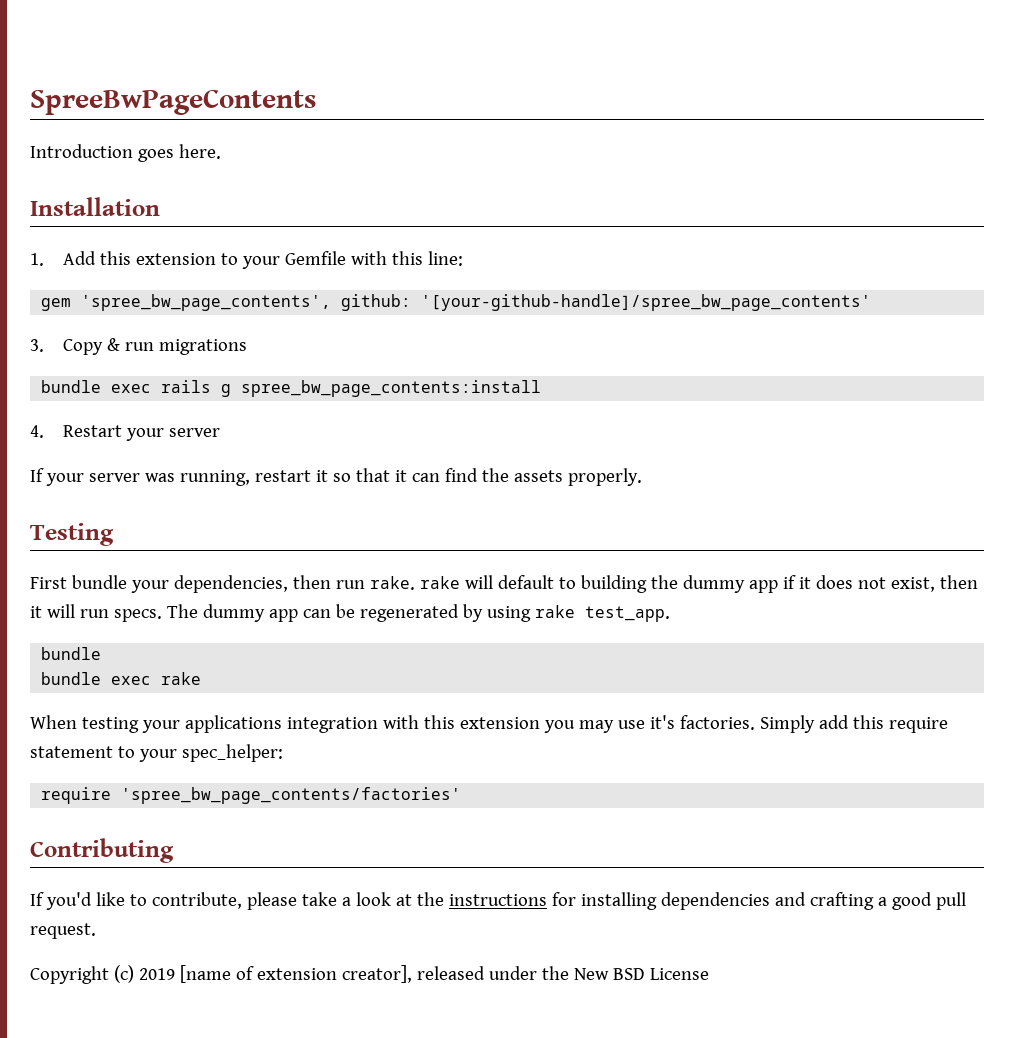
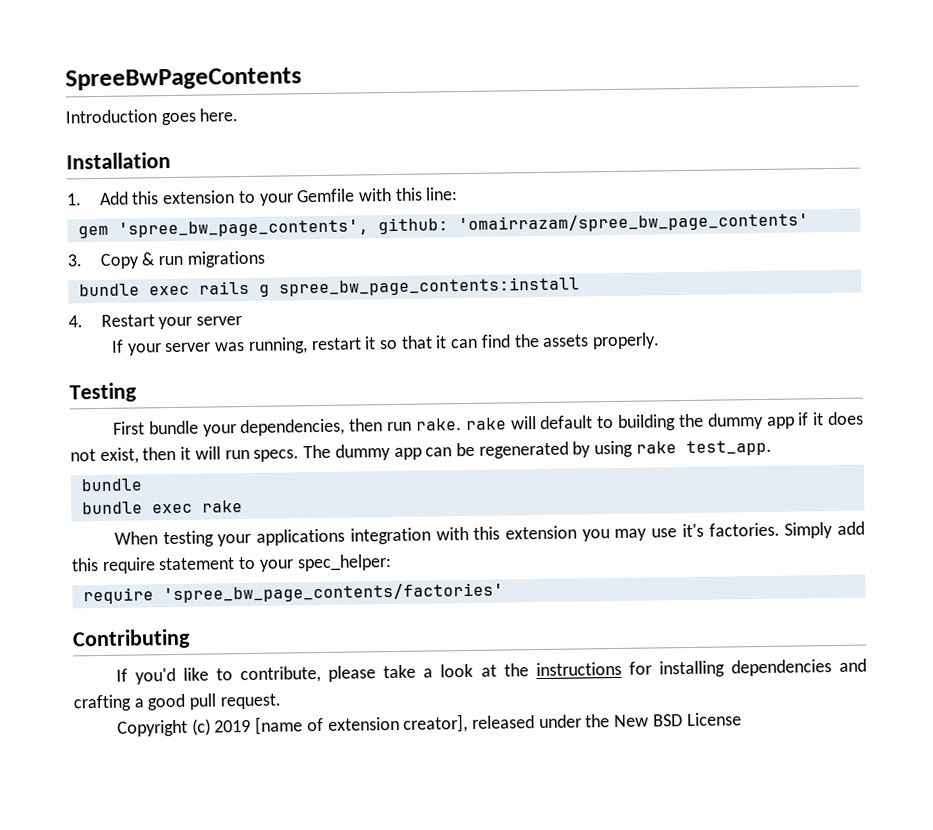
[421,294,872,311] '[your-github-handle]/spree_bw_page_contents' -> [457,212,809,234] 'omairrazam/spree_bw_page_contents'

